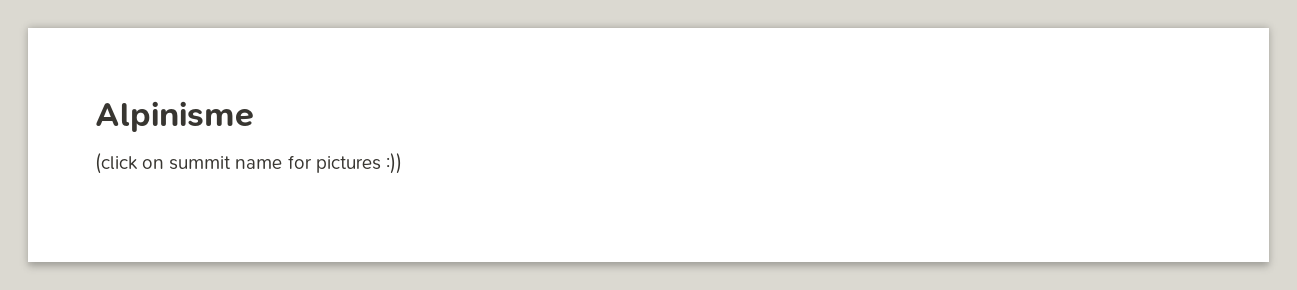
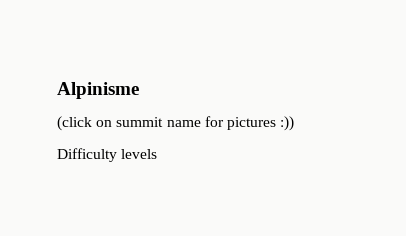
(402, 163) none -> [57,148,158,162] // Difficulty levels

